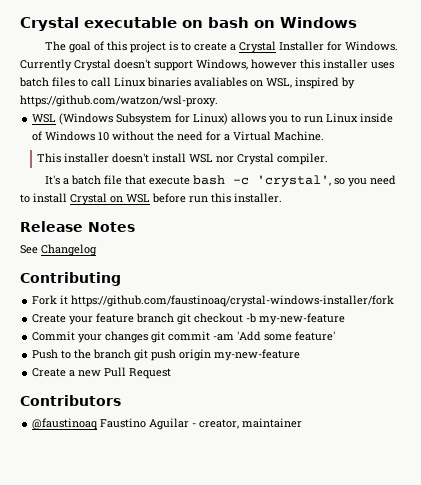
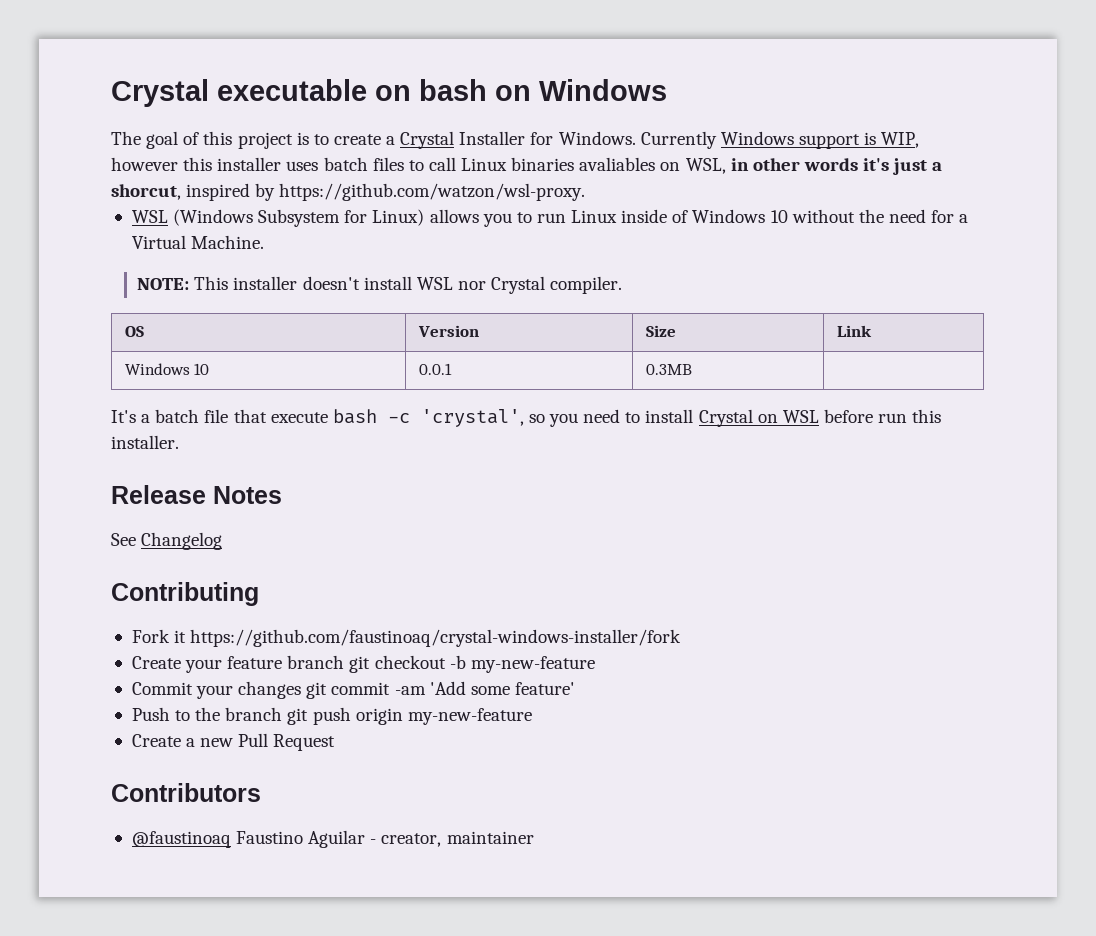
[74,59,248,71] Crystal doesn't support Windows, -> [720,131,920,149] Windows support is WIP,
(292, 83) none -> [730,158,943,175] [111,184,181,200] in other words it's just a shorcut,
(325, 136) none -> [137,278,190,290] NOTE:
(329, 159) none -> [124,326,144,337] [417,325,479,337] [645,325,676,337] [836,325,872,337] [124,363,210,375] [418,363,452,375] [645,364,692,375] // OS | Version | Size | Link // Windows 10 | 0.0.1 | 0.3MB |

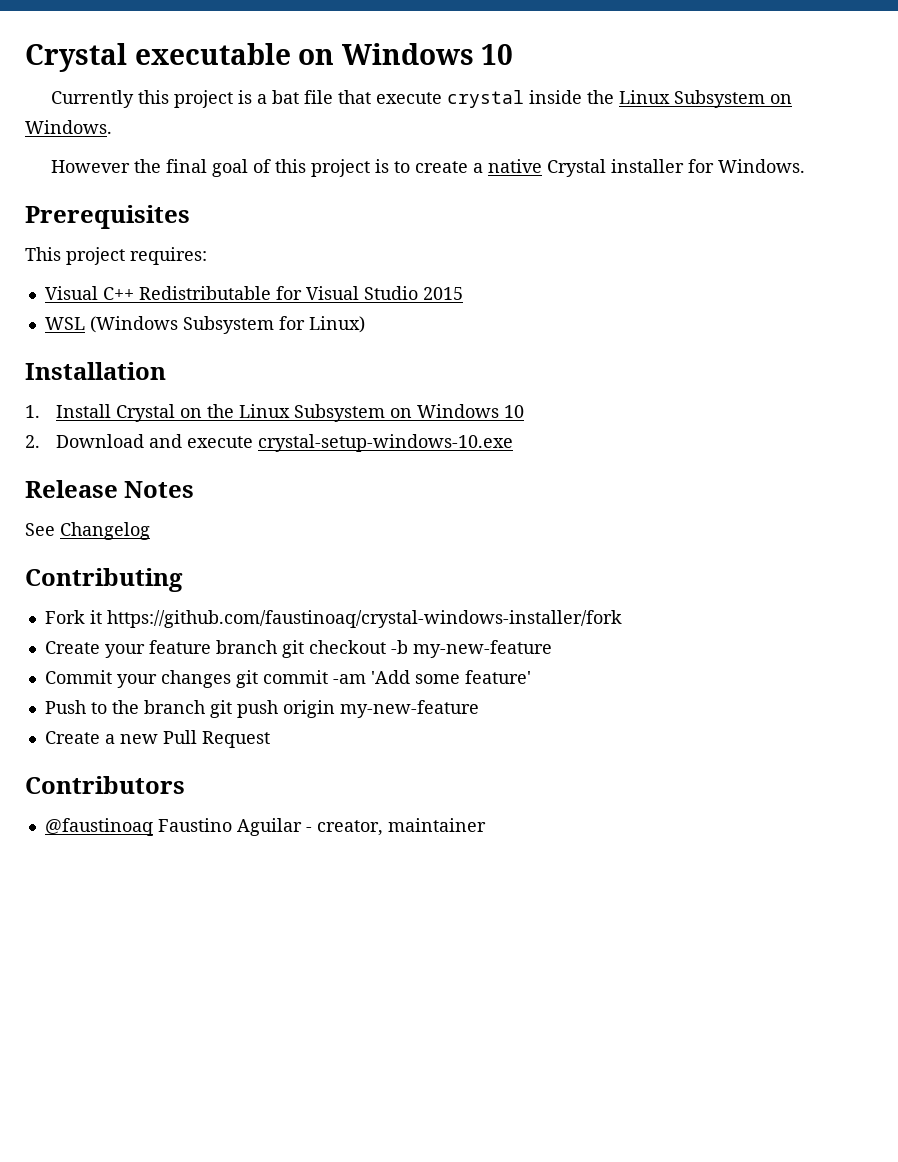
[419,79,667,101] [111,131,141,145] bash on Windows // The -> [341,43,514,65] [51,90,793,108] [25,120,112,134] [51,159,208,173] Windows 10 // Currently this project is a bat file that execute crystal inside the Linux Subsystem on Windows. // However the final
[400,131,526,149] Crystal Installer -> [488,159,685,177] native Crystal installer
[640,131,920,149] [111,157,943,175] [111,183,586,201] Currently Windows support is WIP, however this installer uses batch files to call Linux binaries avaliables on WSL, in other words it's just a shorcut, inspired by https://github.com/watzon/wsl-proxy. -> [25,205,190,229] [25,247,207,265] [44,286,463,300] // Prerequisites // This project requires: // Visual C++ Redistributable for Visual Studio 2015
[429,209,969,227] [131,235,265,249] [137,276,623,294] [124,326,144,337] [417,325,479,337] [645,325,676,337] [836,325,872,337] [124,363,210,375] [418,363,452,375] [645,364,692,375] [111,409,942,427] [111,435,179,449] allows you to run Linux inside of Windows 10 without the need for a Virtual Machine. // NOTE: This installer doesn't install WSL nor Crystal compiler. // OS | Version | Size | Link // Windows 10 | 0.0.1 | 0.3MB | // It's a batch file that execute bash -c 'crystal', so you need to install Crystal on WSL before run this installer. -> [25,362,166,380] [25,404,524,422] [25,434,513,452] // Installation // 1. Install Crystal on the Linux Subsystem on Windows 10 // 2. Download and execute crystal-setup-windows-10.exe

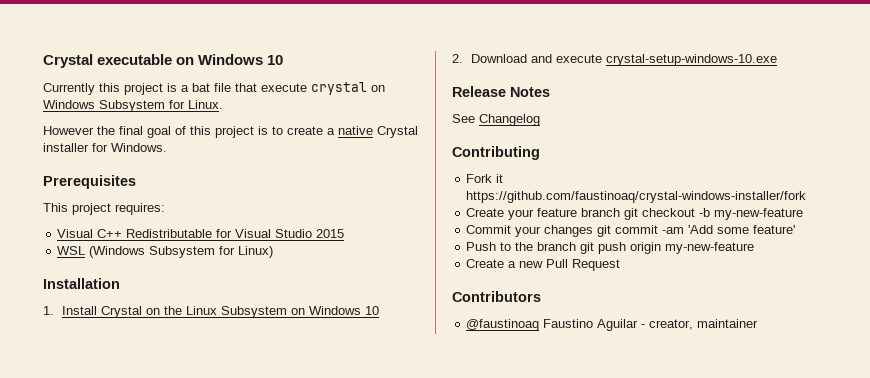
[529,90,793,108] [25,120,112,134] inside the Linux Subsystem on Windows. -> [371,85,385,92] [43,100,223,112] on Windows Subsystem for Linux.

